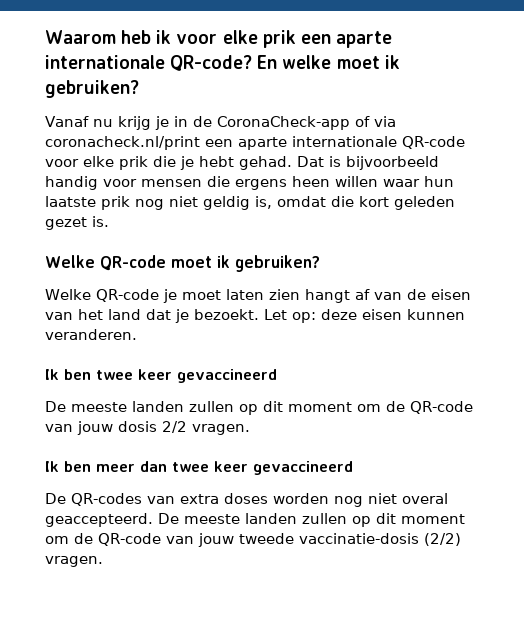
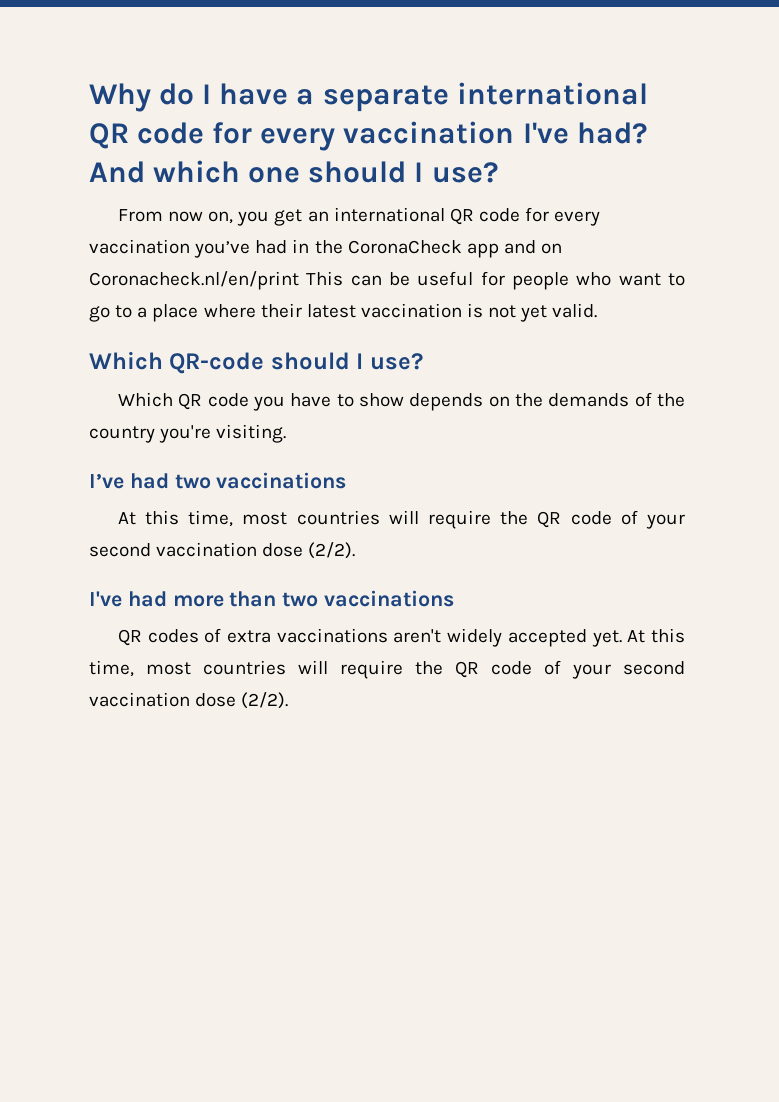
[45,30,392,48] [45,55,400,71] [45,80,139,98] [45,116,396,130] [45,136,465,150] [45,156,439,170] [45,176,454,190] [45,196,455,210] [45,216,109,230] [45,255,320,272] [45,289,471,303] [45,309,465,323] [45,329,137,340] [45,369,277,383] [45,401,473,415] [45,421,250,435] [45,461,353,475] [45,493,448,507] [45,513,465,527] [45,533,461,547] [45,556,103,567] Waarom heb ik voor elke prik een aparte internationale QR-code? En welke moet ik gebruiken? // Vanaf nu krijg je in de CoronaCheck-app of via coronacheck.nl/print een aparte internationale QR-code voor elke prik die je hebt gehad. Dat is bijvoorbeeld handig voor mensen die ergens heen willen waar hun laatste prik nog niet geldig is, omdat die kort geleden gezet is. // Welke QR-code moet ik gebruiken? // Welke QR-code je moet laten zien hangt af van de eisen van het land dat je bezoekt. Let op: deze eisen kunnen veranderen. // Ik ben twee keer gevaccineerd // De meeste landen zullen op dit moment om de QR-code van jouw dosis 2/2 vragen. // Ik ben meer dan twee keer gevaccineerd // De QR-codes van extra doses worden nog niet overal geaccepteerd. De meeste landen zullen op dit moment om de QR-code van jouw tweede vaccinatie-dosis (2/2) vragen. -> [89,82,648,112] [89,121,648,151] [89,160,499,183] [117,207,601,226] [89,239,563,258] [89,271,685,290] [89,303,598,322] [89,351,423,374] [117,392,685,411] [89,424,287,443] [89,472,347,489] [117,510,686,529] [89,542,356,559] [89,590,455,607] [117,628,686,647] [89,660,685,679] [89,692,289,709] Why do I have a separate international QR code for every vaccination I've had? And which one should I use? // From now on, you get an international QR code for every vaccination you’ve had in the CoronaCheck app and on Coronacheck.nl/en/print This can be useful for people who want to go to a place where their latest vaccination is not yet valid. // Which QR-code should I use? // Which QR code you have to show depends on the demands of the country you're visiting. // I’ve had two vaccinations // At this time, most countries will require the QR code of your second vaccination dose (2/2). // I've had more than two vaccinations // QR codes of extra vaccinations aren't widely accepted yet. At this time, most countries will require the QR code of your second vaccination dose (2/2).

